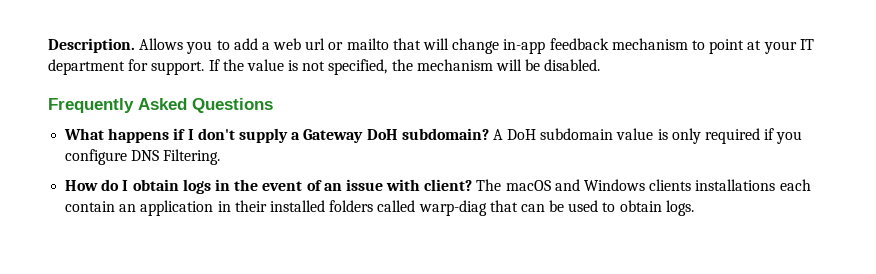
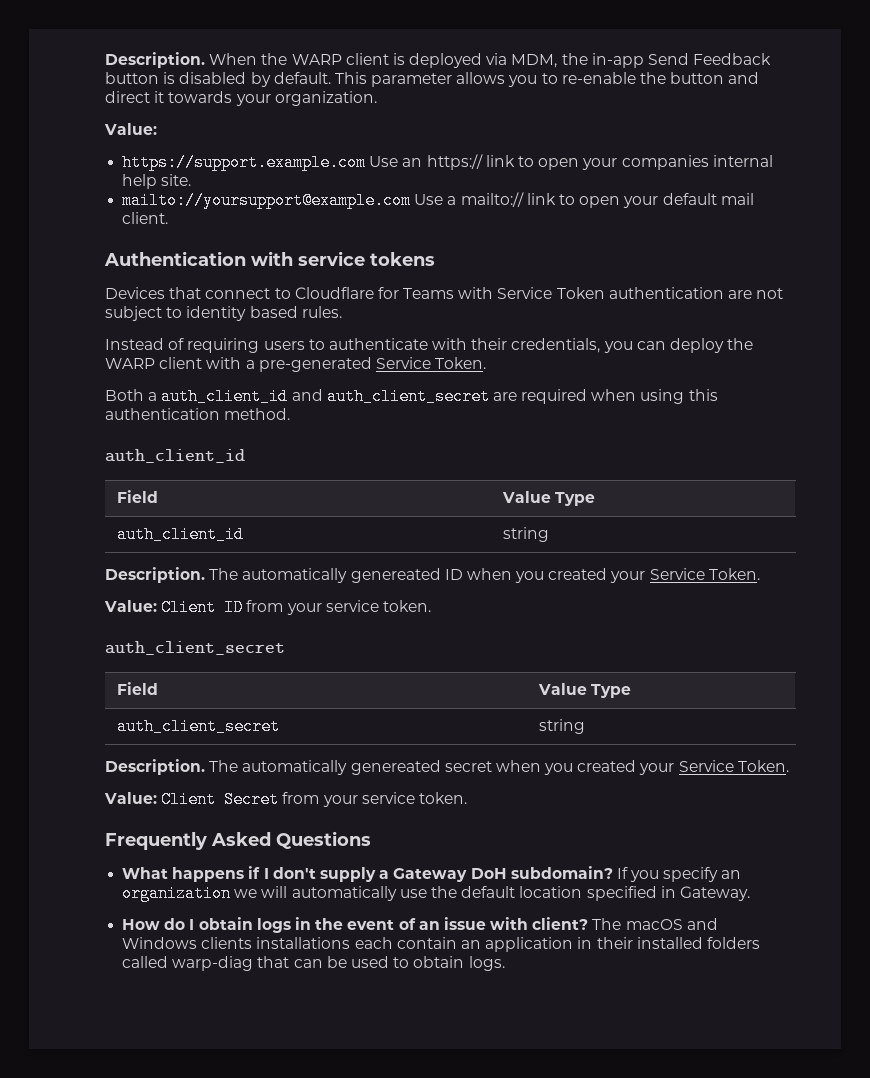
[48,38,814,54] [48,59,601,75] Description. Allows you to add a web url or mailto that will change in-app feedback mechanism to point at your IT department for support. If the value is not specified, the mechanism will be disabled. -> [105,52,772,68] [105,72,760,87] [105,91,377,106] [104,123,157,135] [122,154,773,171] [122,174,192,189] [122,192,754,209] [122,212,169,224] [104,251,435,266] [105,287,784,299] [105,306,342,321] [105,338,754,353] [105,357,487,372] [105,388,718,405] [105,408,291,420] [105,449,245,463] [116,490,158,503] [501,491,596,506] [116,526,244,543] [502,527,549,542] [105,567,760,583] [104,599,431,616] [105,641,285,655] [116,682,158,695] [537,683,632,698] [116,718,280,735] [538,719,585,734] [105,759,789,775] [104,791,467,808] Description. When the WARP client is deployed via MDM, the in-app Send Feedback button is disabled by default. This parameter allows you to re-enable the button and direct it towards your organization. // Value: // https://support.example.com Use an https:// link to open your companies internal help site. // mailto://yoursupport@example.com Use a mailto:// link to open your default mail client. // Authentication with service tokens // Devices that connect to Cloudflare for Teams with Service Token authentication are not subject to identity based rules. // Instead of requiring users to authenticate with their credentials, you can deploy the WARP client with a pre-generated Service Token. // Both a auth_client_id and auth_client_secret are required when using this authentication method. // auth_client_id // Field | Value Type // auth_client_id | string // Description. The automatically genereated ID when you created your Service Token. // Value: Client ID from your service token. // auth_client_secret // Field | Value Type // auth_client_secret | string // Description. The automatically genereated secret when you created your Service Token. // Value: Client Secret from your service token.
[492,128,803,144] [65,149,221,165] A DoH subdomain value is only required if you configure DNS Filtering. -> [616,867,742,882] [122,885,750,902] If you specify an organization we will automatically use the default location specified in Gateway.

